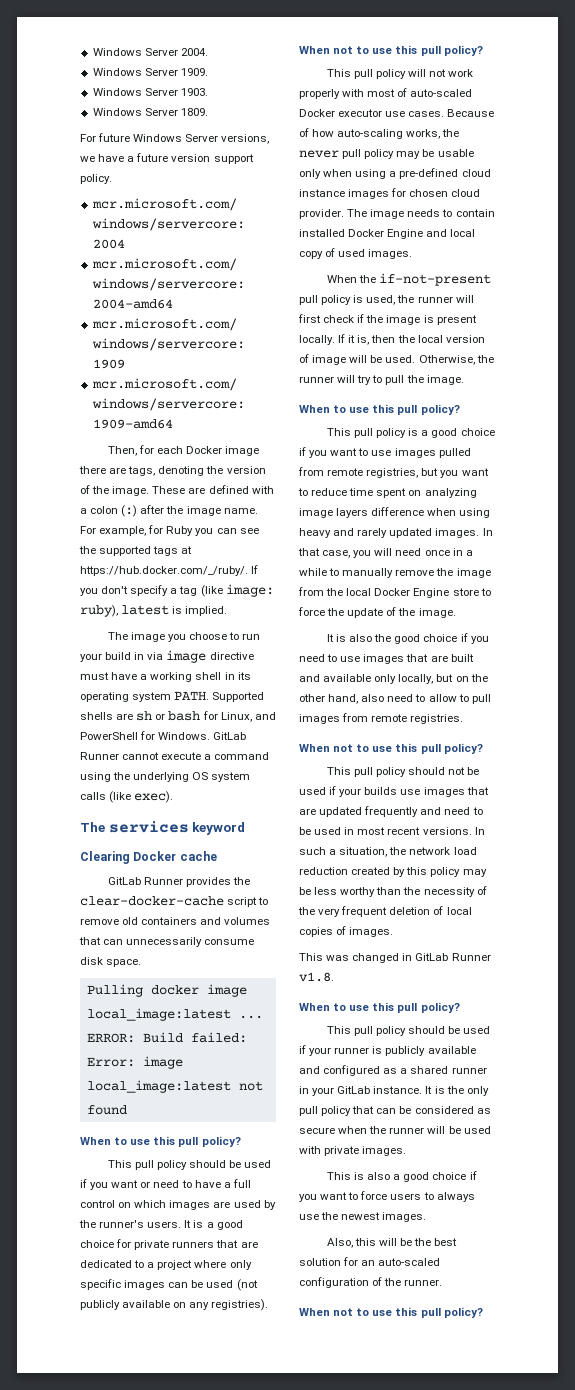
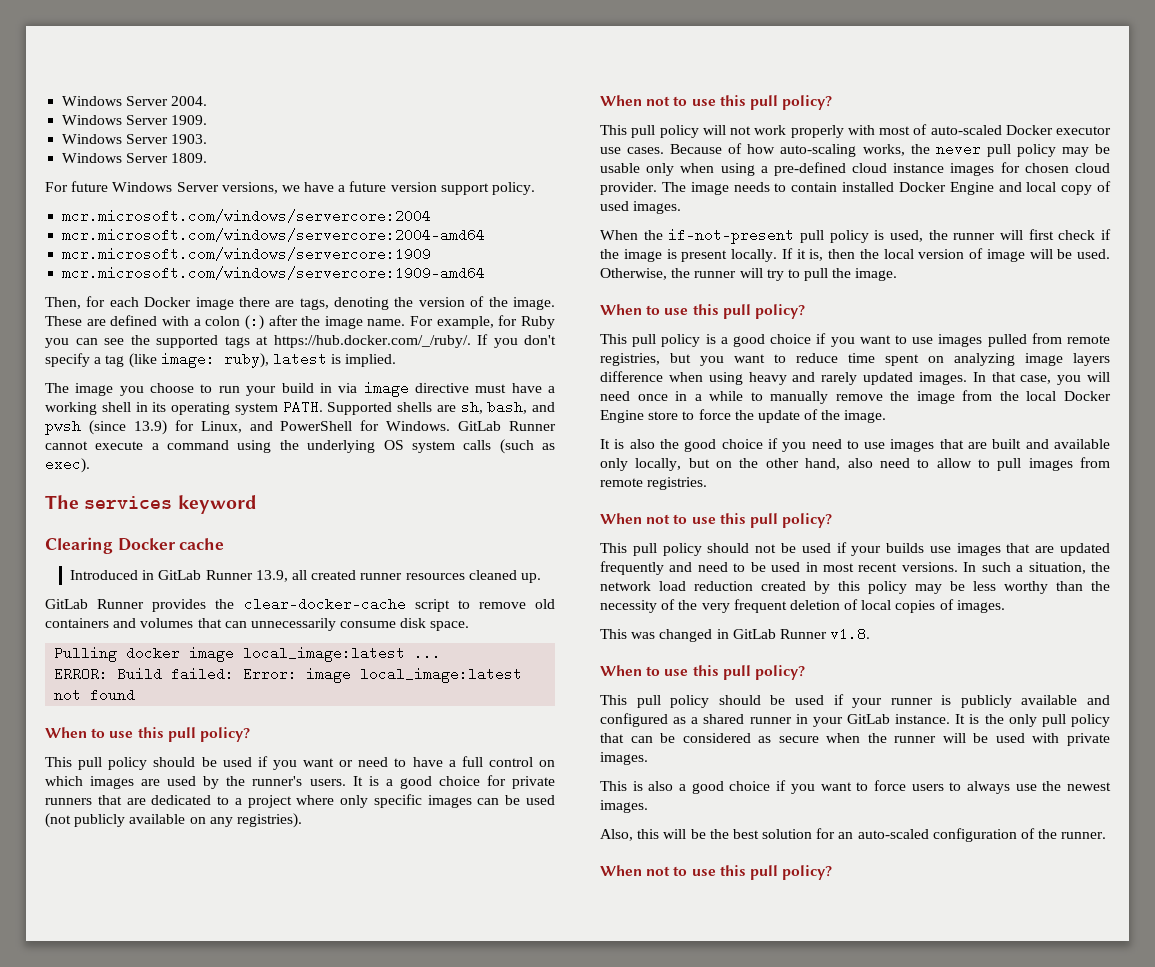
[136,711,201,721] sh or bash -> [460,400,555,414] [45,420,167,435] sh, bash, and pwsh (since 13.9)
[109,791,132,803] (like -> [499,439,555,454] (such as
(217, 856) none -> [70,570,541,583] // Introduced in GitLab Runner 13.9, all created runner resources cleaned up.

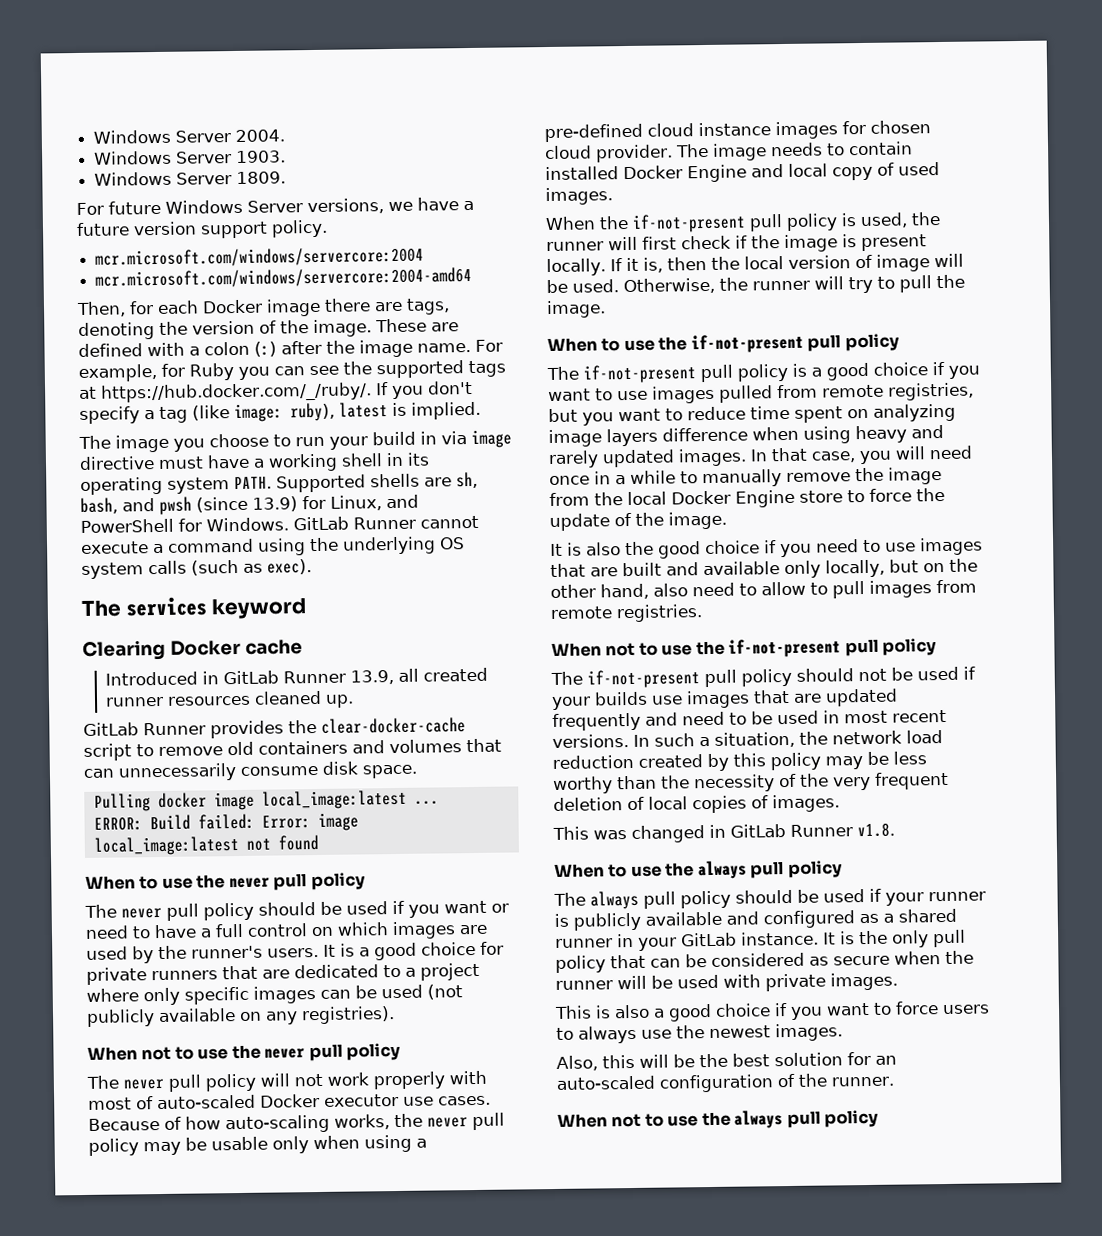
[62,115,208,125] // Windows Server 1909. -> (286, 135) none
[62,247,432,261] [62,266,486,280] // mcr.microsoft.com/windows/servercore:1909 // mcr.microsoft.com/windows/servercore:1909-amd64 -> (473, 277) none
[137,727,250,742] [45,757,72,767] this pull policy? // This -> [196,872,366,891] [84,904,162,919] the never pull policy // The never
[719,95,833,110] [600,125,627,135] this pull policy? // This -> [231,1042,402,1062] [86,1075,164,1090] the never pull policy // The never
[692,304,805,319] [600,334,627,344] this pull policy? // This -> [658,333,900,354] [546,364,697,384] the if-not-present pull policy // The if-not-present
[719,513,833,528] [600,543,627,553] this pull policy? // This -> [695,638,938,658] [550,669,700,689] the if-not-present pull policy // The if-not-present
[692,665,805,680] [600,695,627,705] this pull policy? // This -> [665,860,843,880] [553,890,639,910] the always pull policy // The always
[719,865,833,880] this pull policy? -> [701,1109,880,1129] the always pull policy

